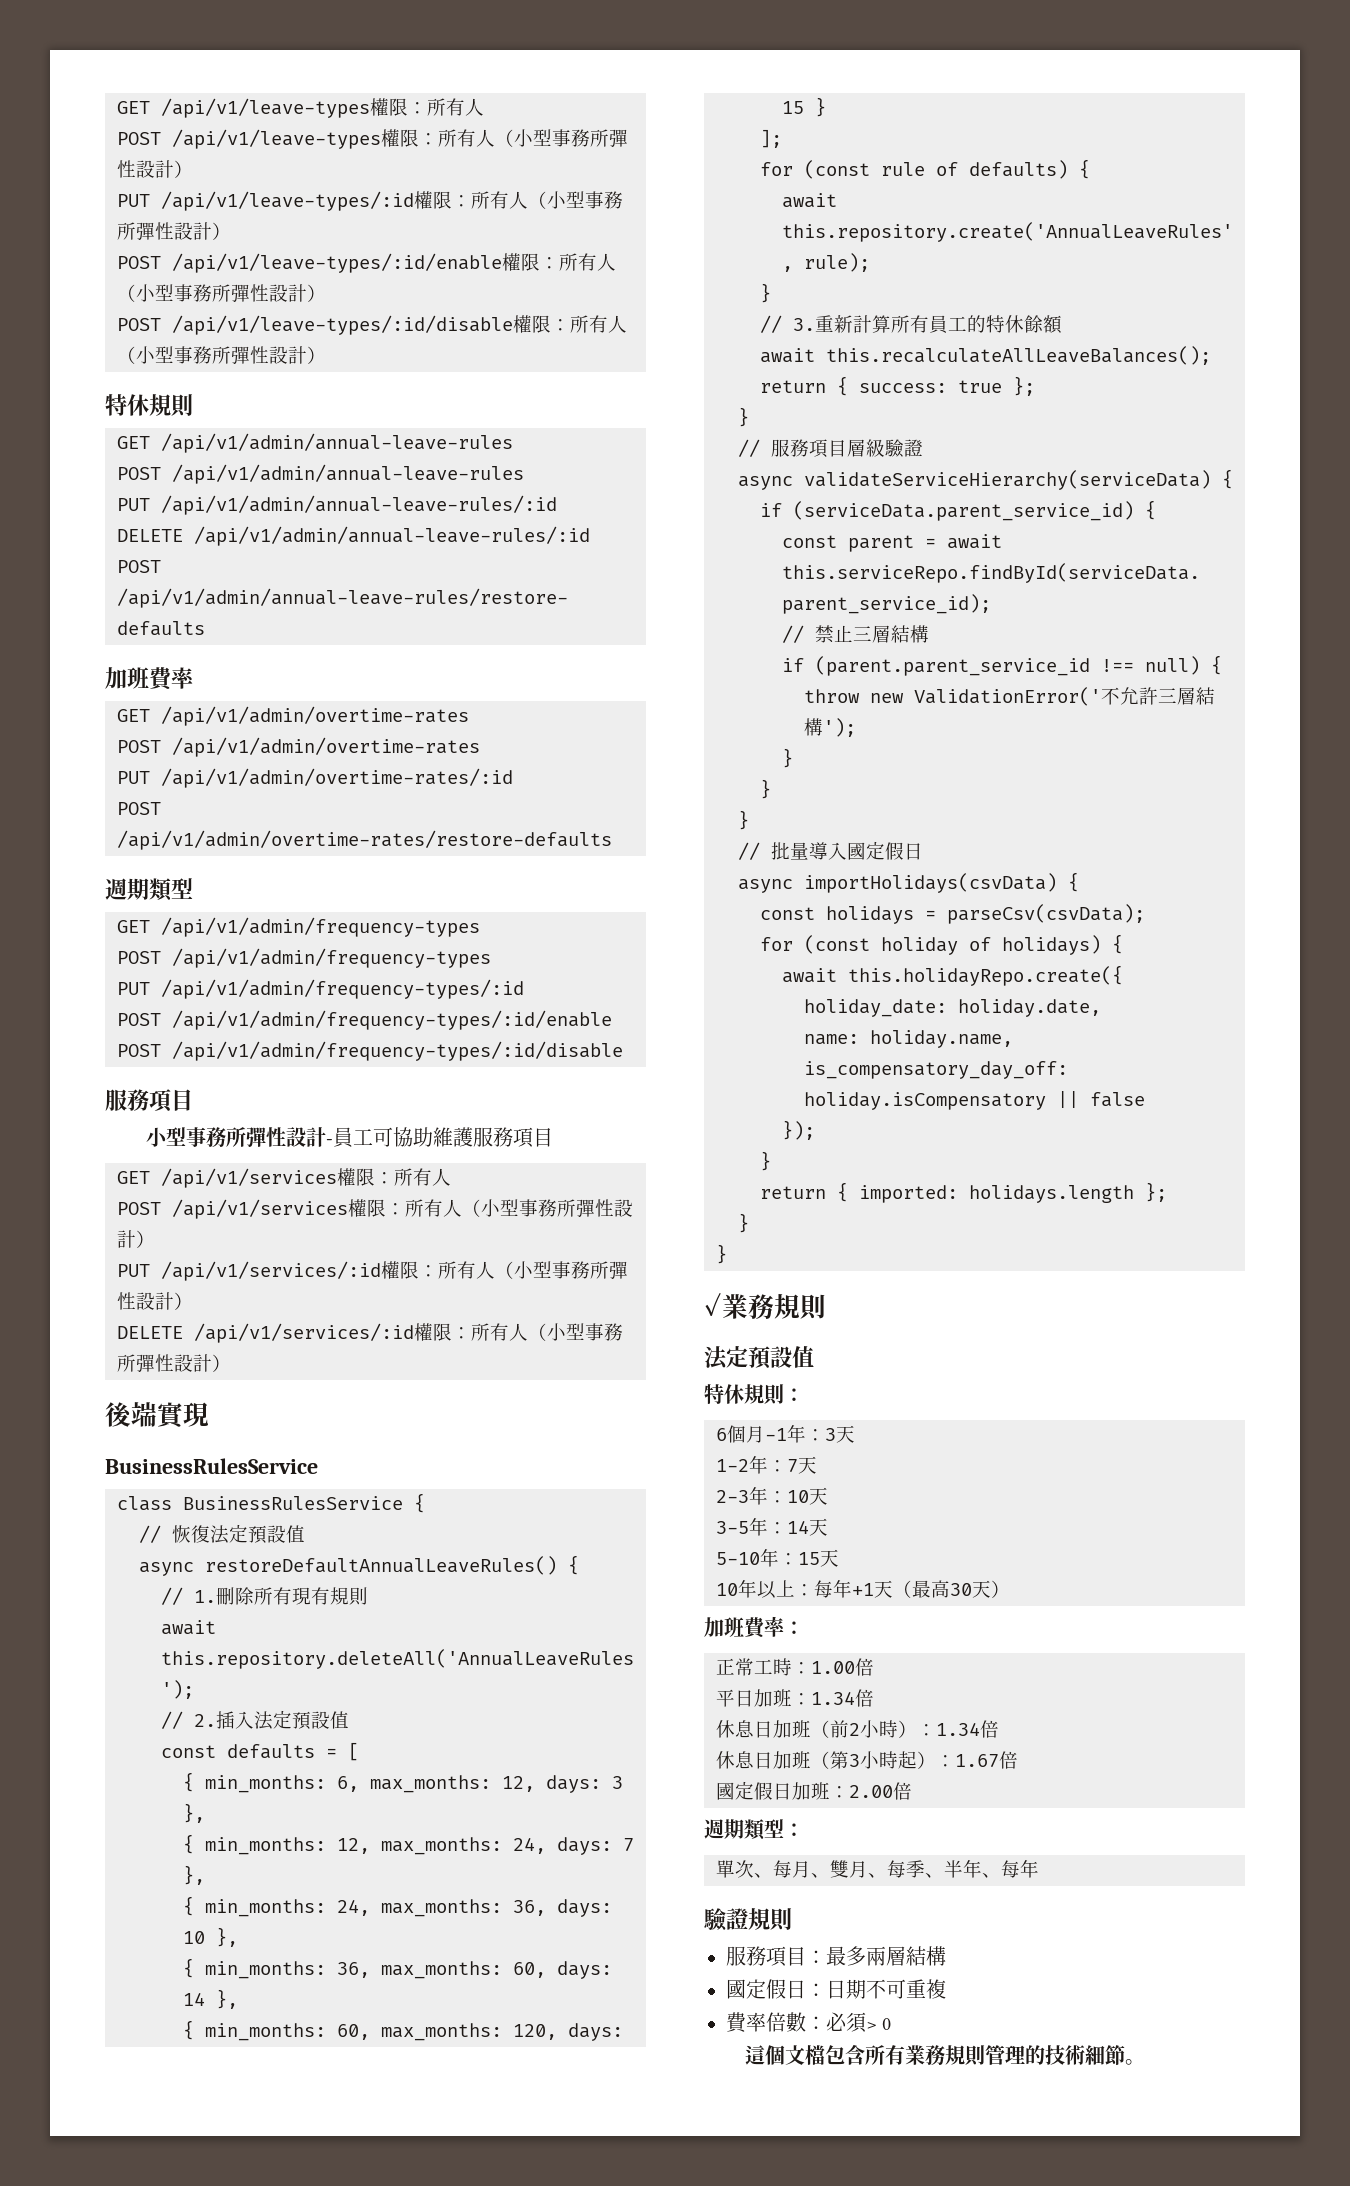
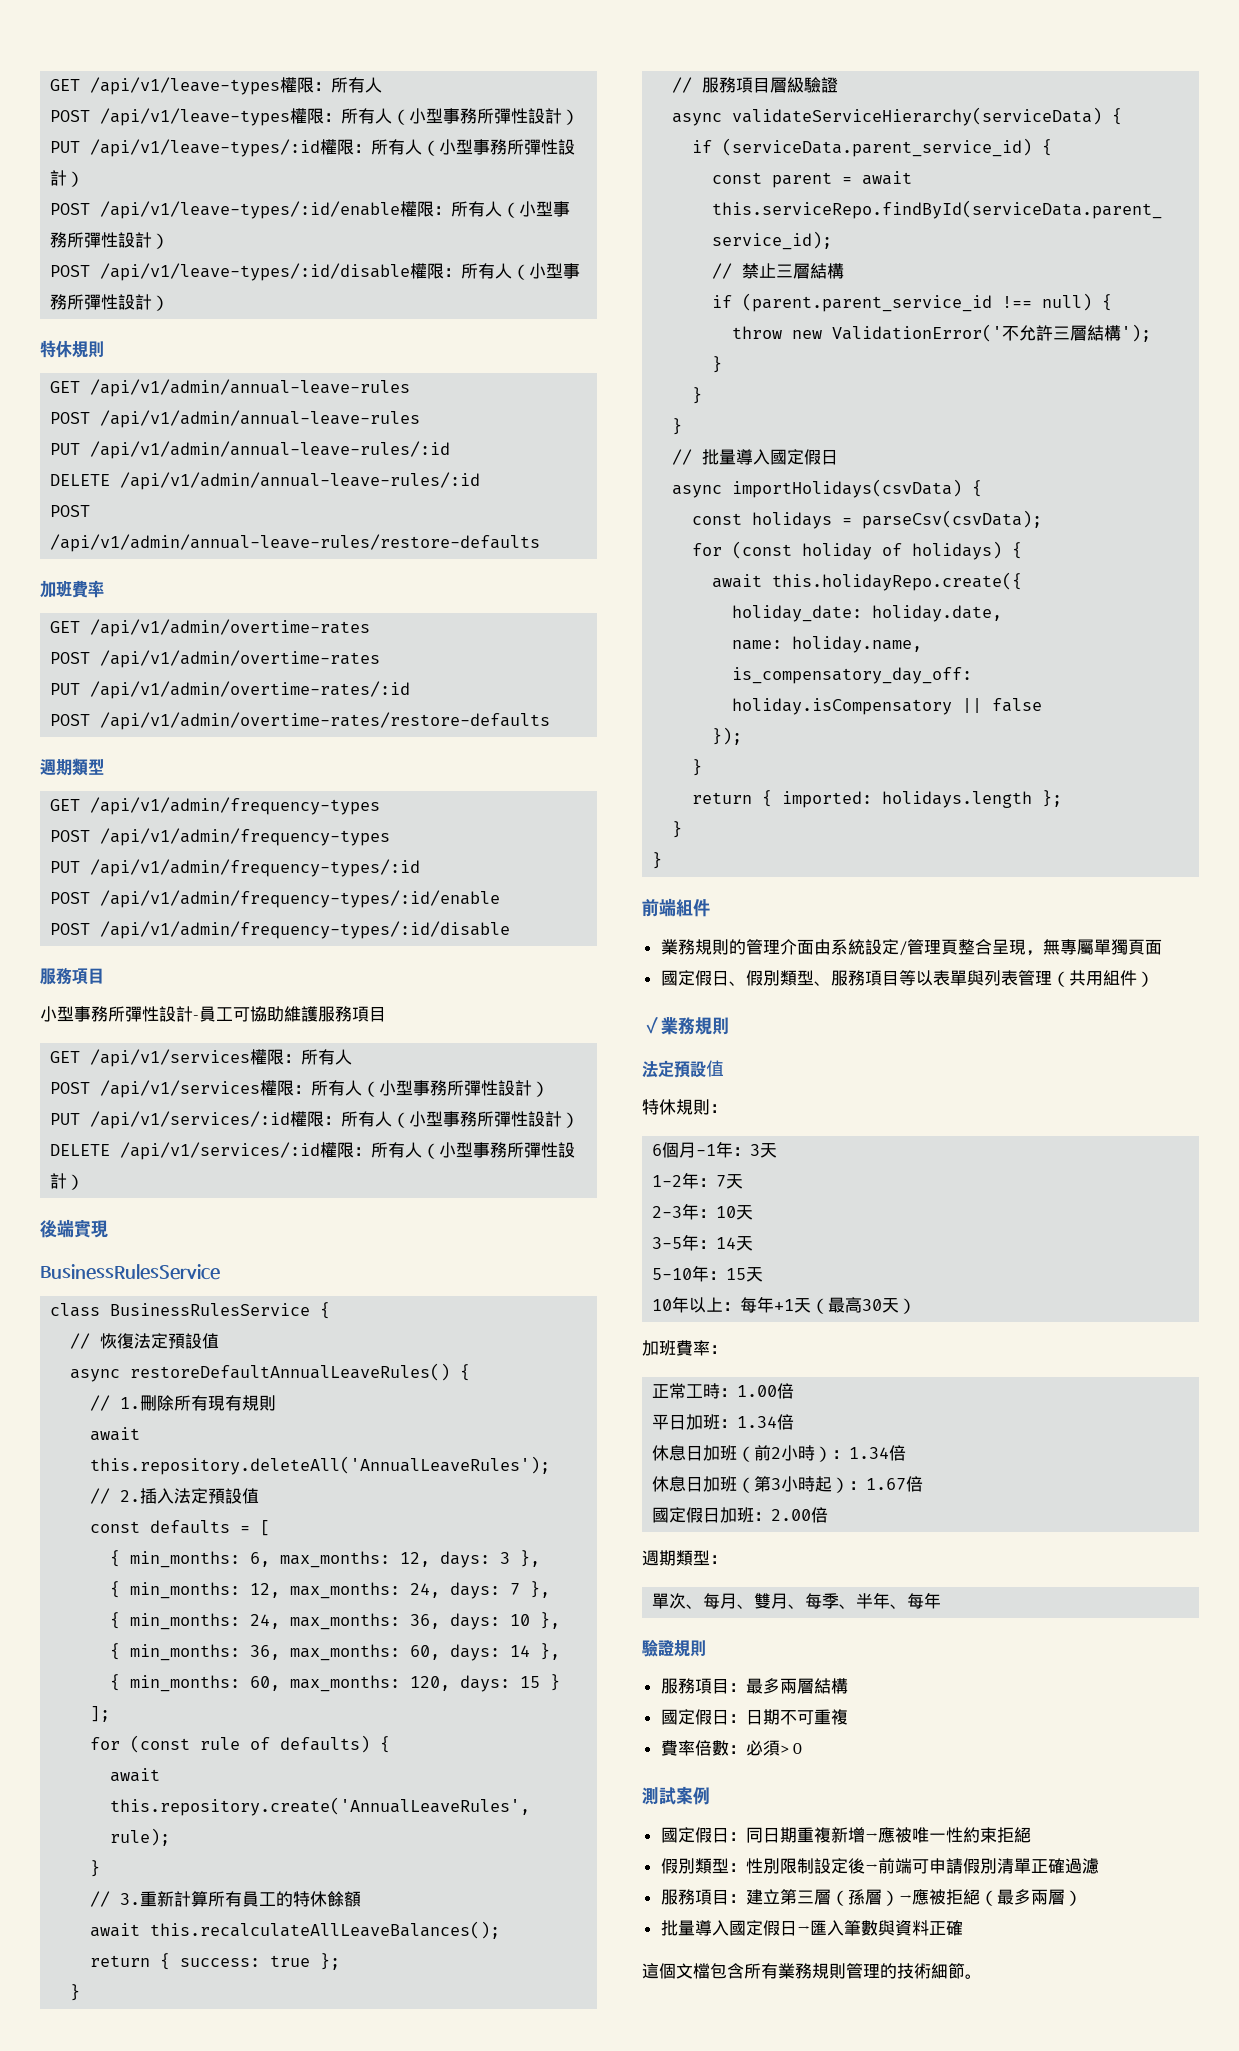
(727, 1254) none -> [642,898,710,917] [660,939,1162,956] [660,970,1154,987] // 前端組件 // 業務規則的管理介面由系統設定/管理頁整合呈現，無專屬單獨頁面 // 國定假日、假別類型、服務項目等以表單與列表管理（共用組件）
(892, 2024) none -> [642,1786,710,1805] [660,1827,1031,1843] [660,1858,1099,1874] [660,1889,1082,1906] [660,1920,963,1936] // 測試案例 // 國定假日：同日期重複新增→應被唯一性約束拒絕 // 假別類型：性別限制設定後→前端可申請假別清單正確過濾 // 服務項目：建立第三層（孫層）→應被拒絕（最多兩層） // 批量導入國定假日→匯入筆數與資料正確

